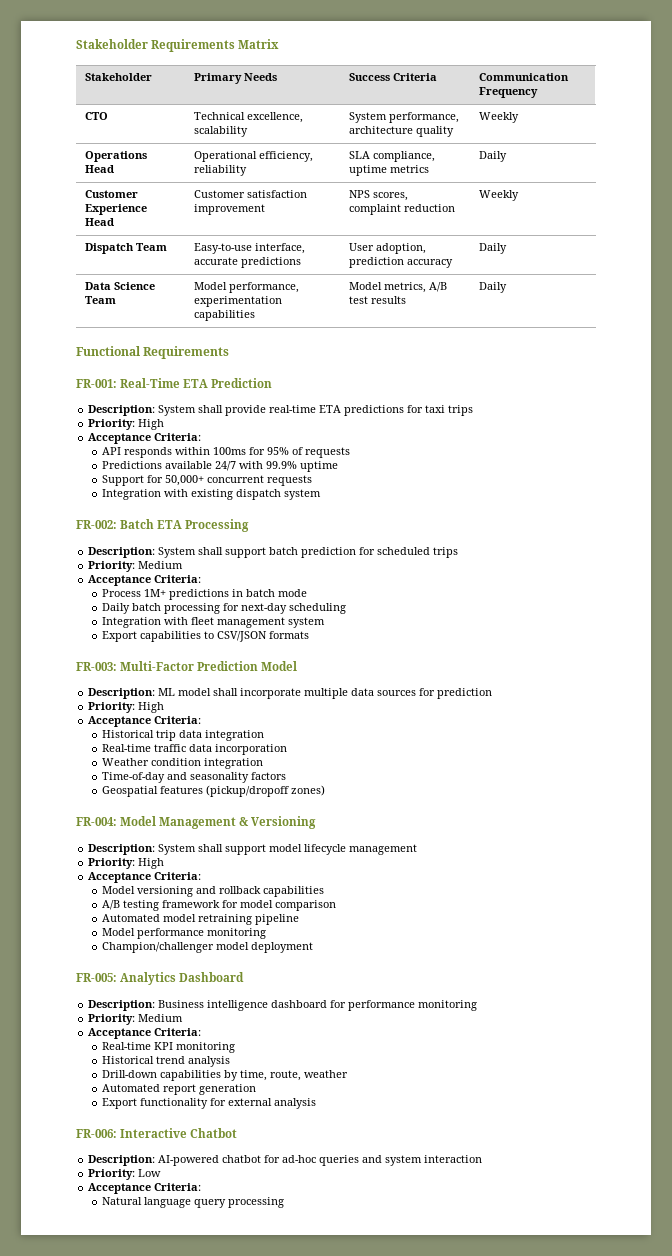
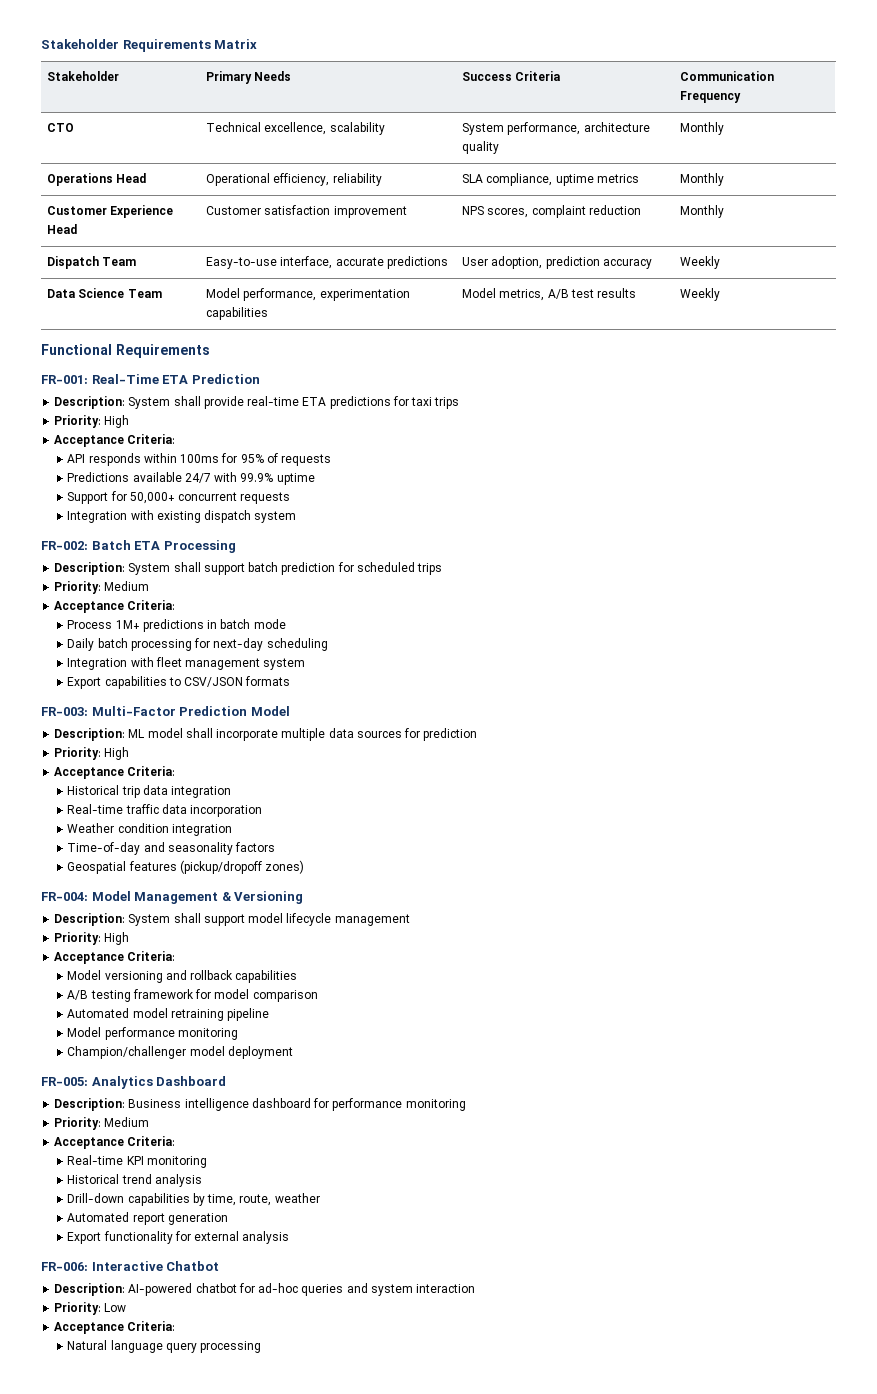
[478,112,519,123] Weekly -> [680,122,725,135] Monthly
[478,151,507,162] Daily -> [680,173,725,186] Monthly
[478,190,519,201] Weekly -> [680,205,725,218] Monthly
[478,243,507,254] Daily -> [680,256,721,269] Weekly
[478,282,507,293] Daily -> [680,288,721,301] Weekly

